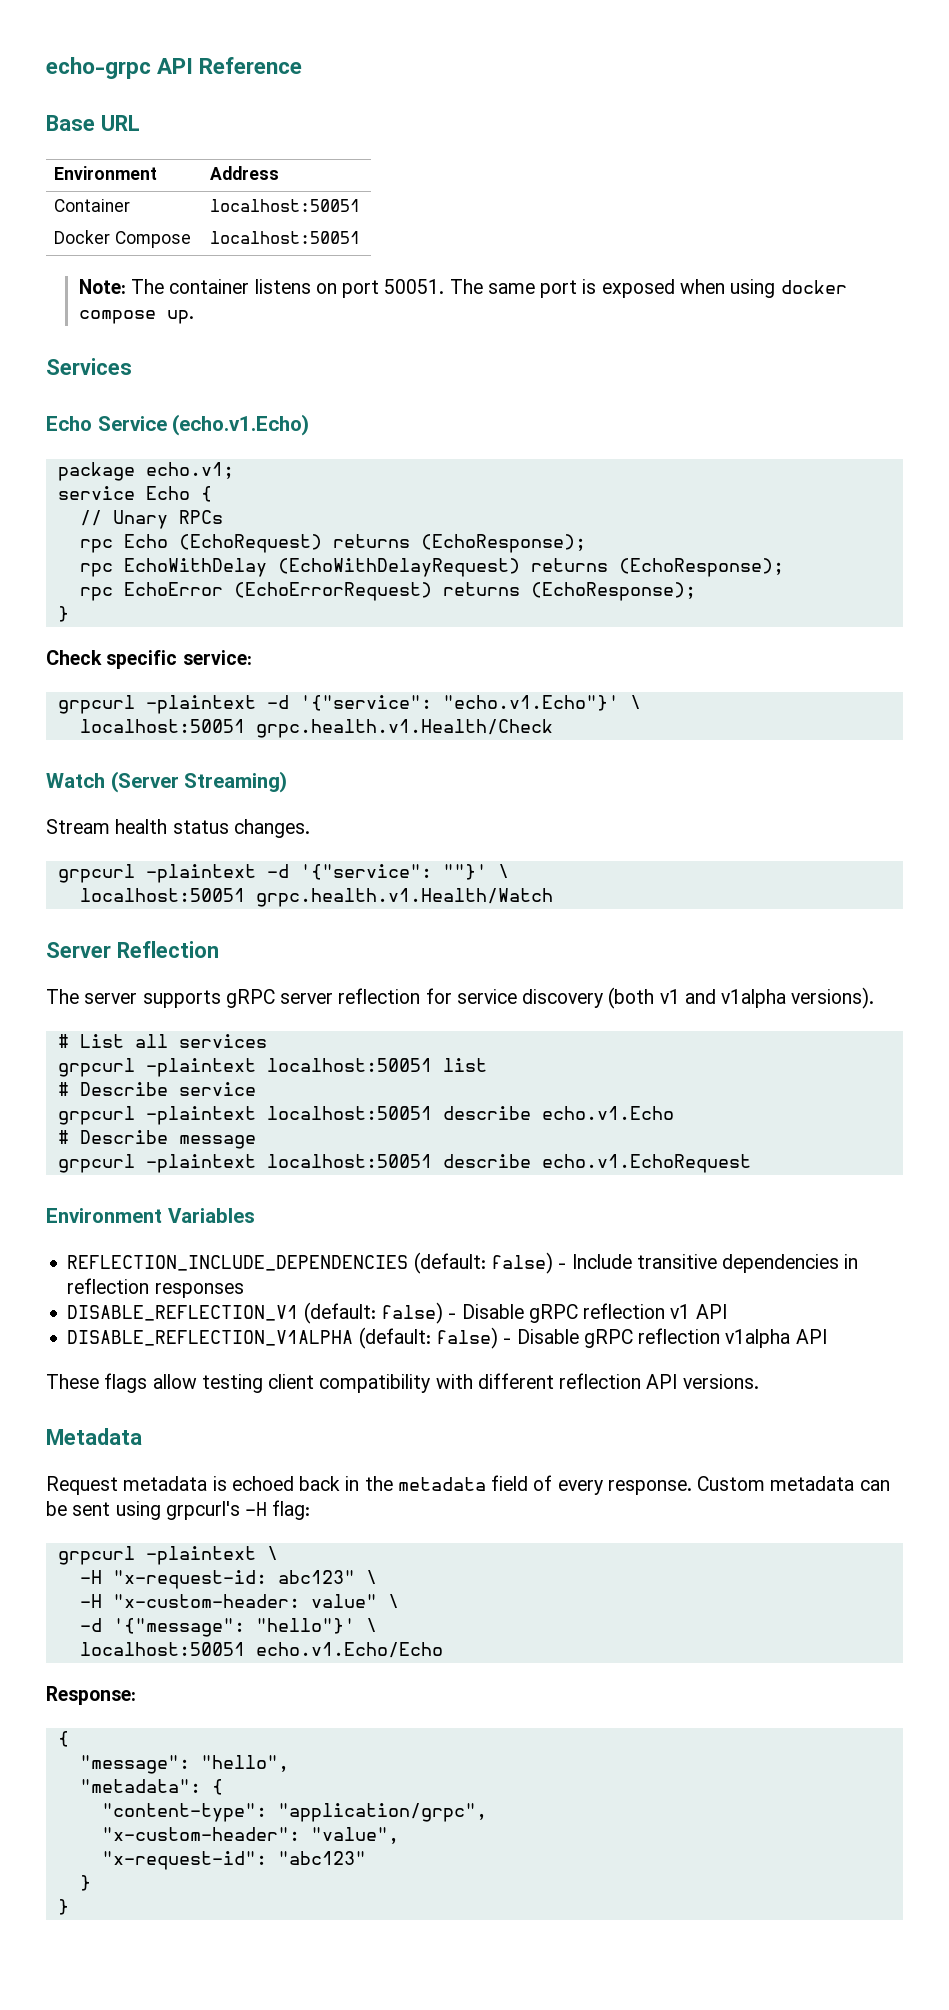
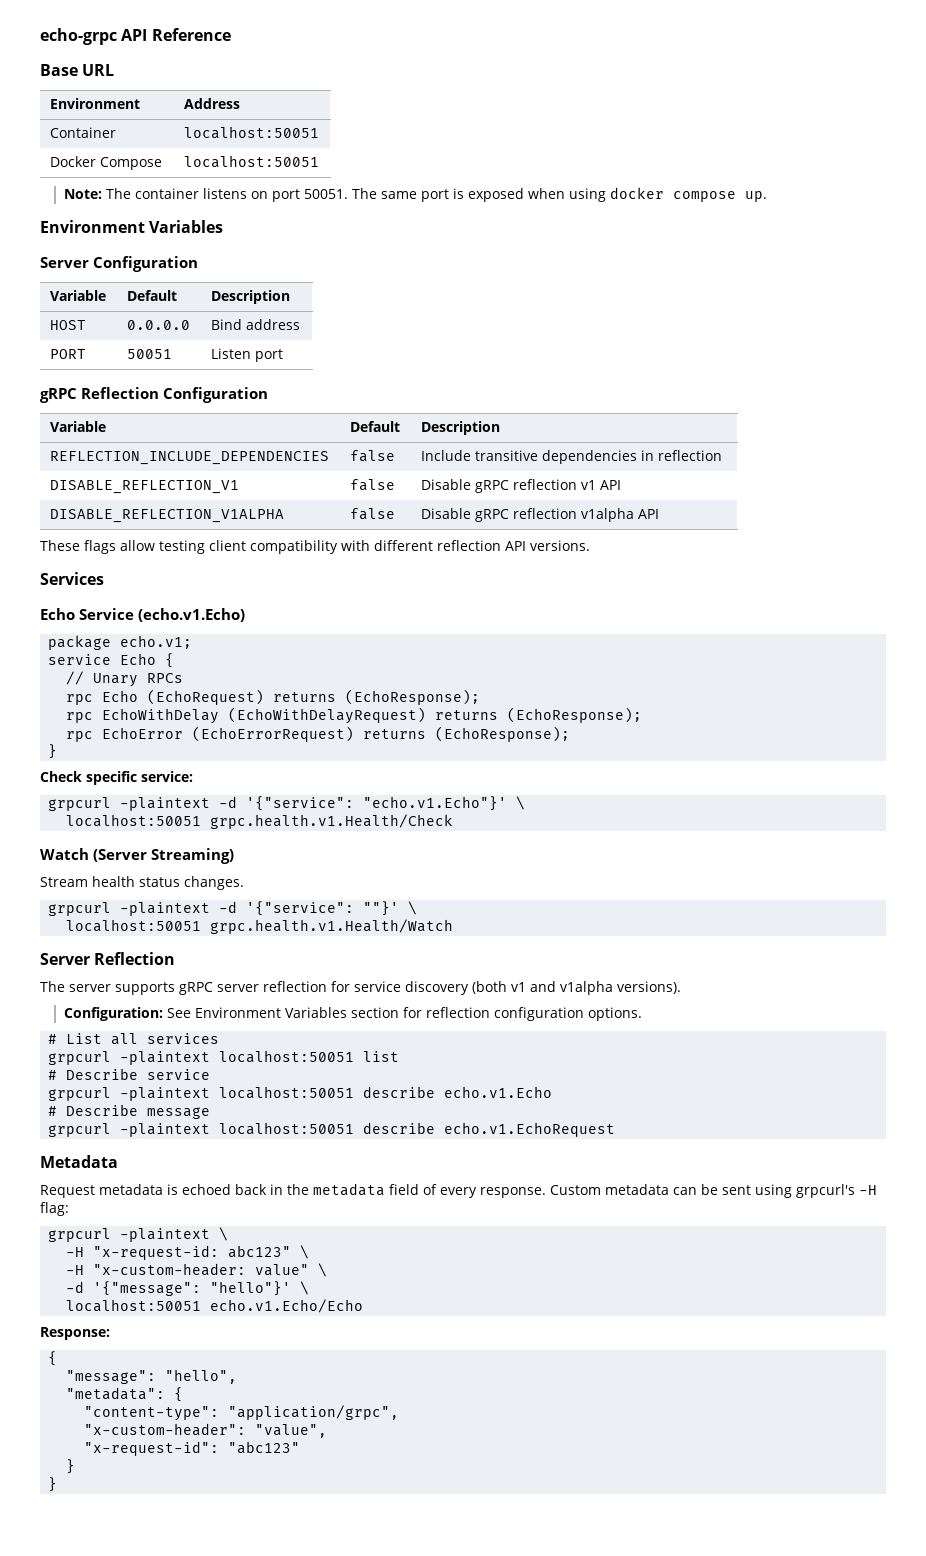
(194, 317) none -> [40,220,224,233] [40,256,198,272] [50,290,107,301] [127,290,178,301] [211,290,291,304] [50,320,87,330] [127,320,191,330] [211,319,301,330] [50,349,87,359] [127,349,173,359] [211,348,284,362] [40,387,268,403] [50,421,107,432] [350,421,401,432] [421,421,501,435] [50,451,330,465] [350,450,396,462] [421,450,723,464] [50,480,240,494] [350,479,396,491] [421,479,622,493] [50,509,285,523] [350,508,396,520] [421,508,660,522] [40,540,590,554] // Environment Variables // Server Configuration // Variable | Default | Description // HOST | 0.0.0.0 | Bind address // PORT | 50051 | Listen port // gRPC Reflection Configuration // Variable | Default | Description // REFLECTION_INCLUDE_DEPENDENCIES | false | Include transitive dependencies in reflection // DISABLE_REFLECTION_V1 | false | Disable gRPC reflection v1 API // DISABLE_REFLECTION_V1ALPHA | false | Disable gRPC reflection v1alpha API // These flags allow testing client compatibility with different reflection API versions.
(875, 998) none -> [63,1007,642,1021] // Configuration: See Environment Variables section for reflection configuration options.
[46,1208,255,1223] [67,1252,859,1274] [67,1278,244,1298] [67,1302,727,1324] [67,1327,827,1349] [46,1373,759,1393] // Environment Variables // REFLECTION_INCLUDE_DEPENDENCIES (default: false) - Include transitive dependencies in reflection responses // DISABLE_REFLECTION_V1 (default: false) - Disable gRPC reflection v1 API // DISABLE_REFLECTION_V1ALPHA (default: false) - Disable gRPC reflection v1alpha API // These flags allow testing client compatibility with different reflection API versions. -> (616, 1129) none

